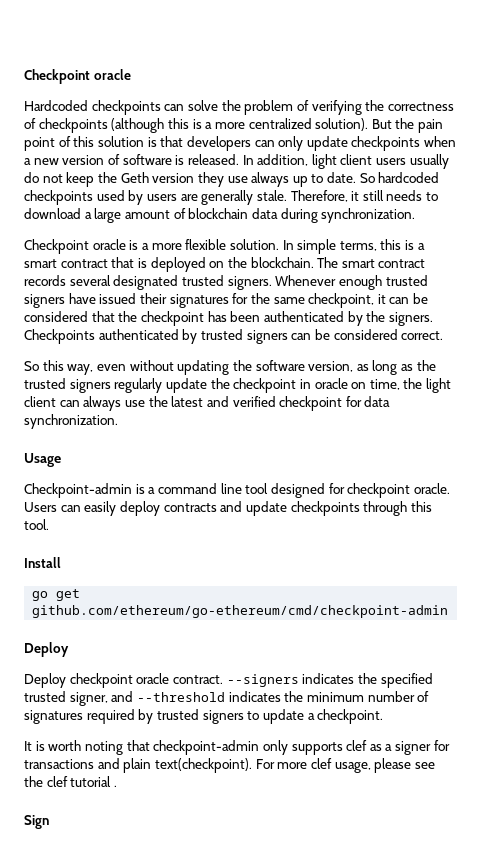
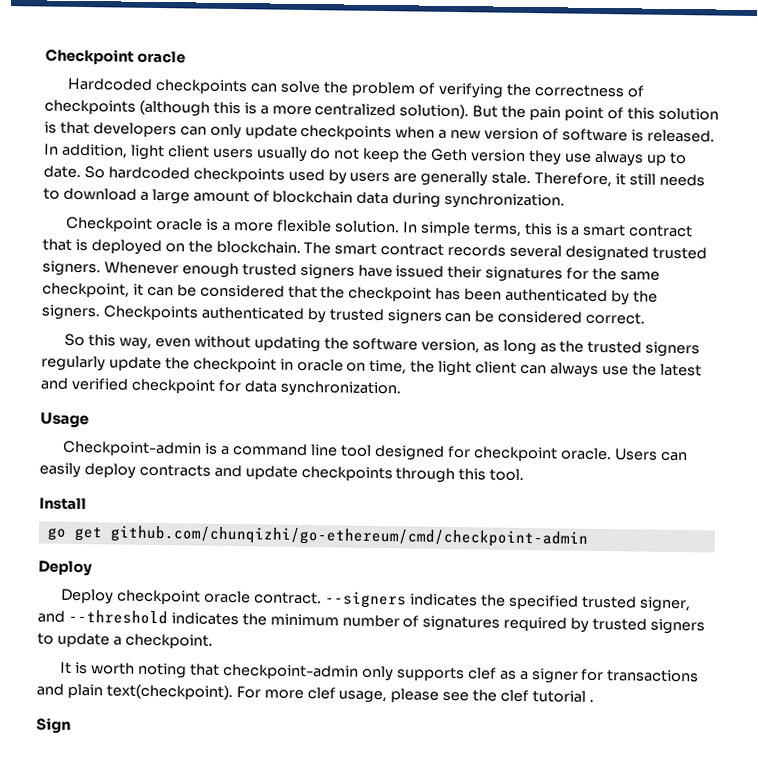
[32,605,449,618] github.com/ethereum/go-ethereum/cmd/checkpoint-admin -> [109,525,588,548] github.com/chunqizhi/go-ethereum/cmd/checkpoint-admin

